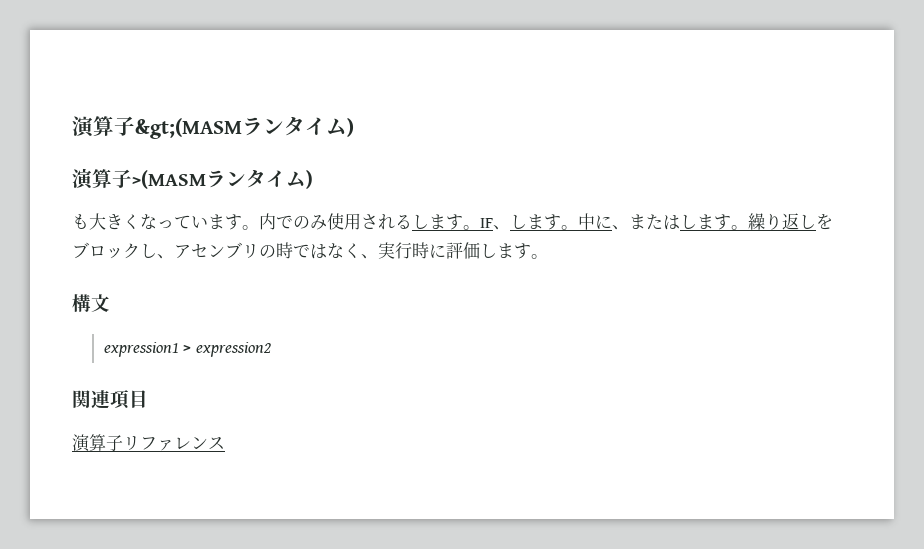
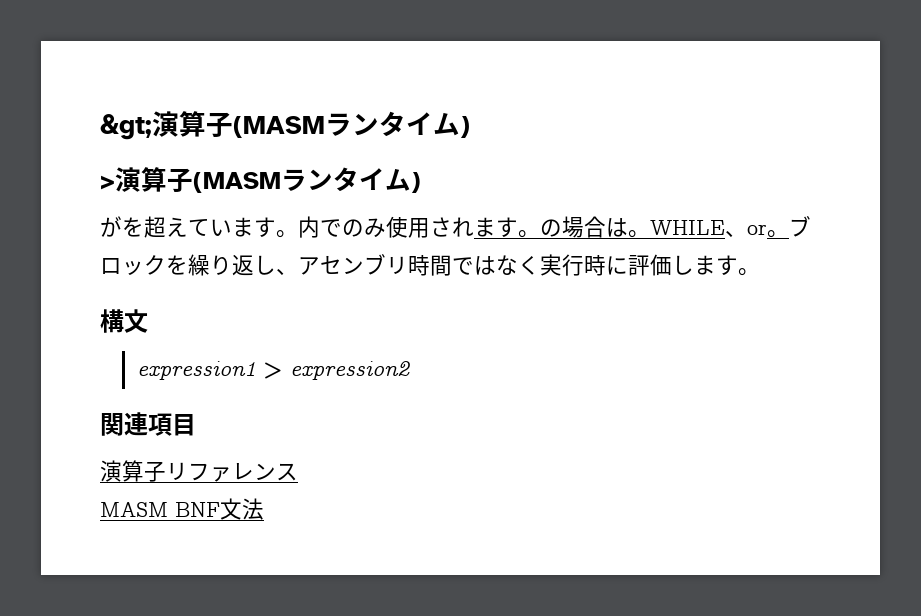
[72,116,354,139] [72,168,313,190] [72,213,174,230] 演算子&gt;(MASMランタイム) // 演算子>(MASMランタイム) // も大きくなっ -> [100,111,470,140] [100,167,421,193] [100,216,188,238] &gt;演算子(MASMランタイム) // >演算子(MASMランタイム) // がを超え
[395,213,833,230] [72,242,140,259] るします。IF、します。中に、またはします。繰り返しをブロック -> [474,216,811,238] [100,254,254,276] ます。の場合は。WHILE、or。ブロックを繰り返
[259,242,293,259] の時 -> [408,254,452,276] 時間
[361,254,378,259] 、 -> (540, 265) none
(225, 443) none -> [100,498,264,520] // MASM BNF文法

